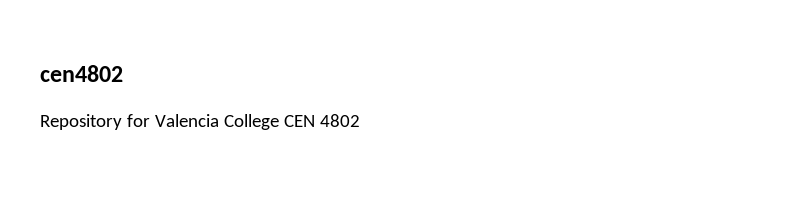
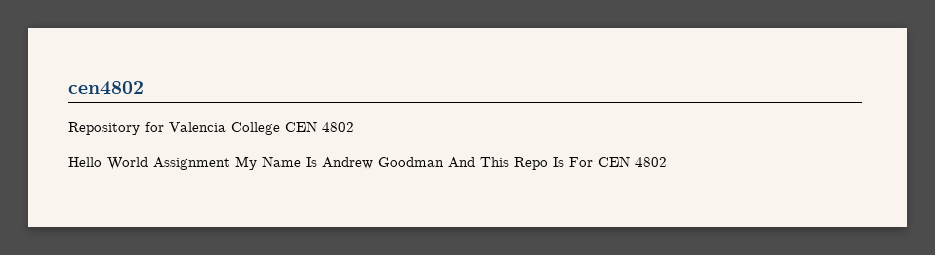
(360, 120) none -> [68,156,667,170] // Hello World Assignment My Name Is Andrew Goodman And This Repo Is For CEN 4802

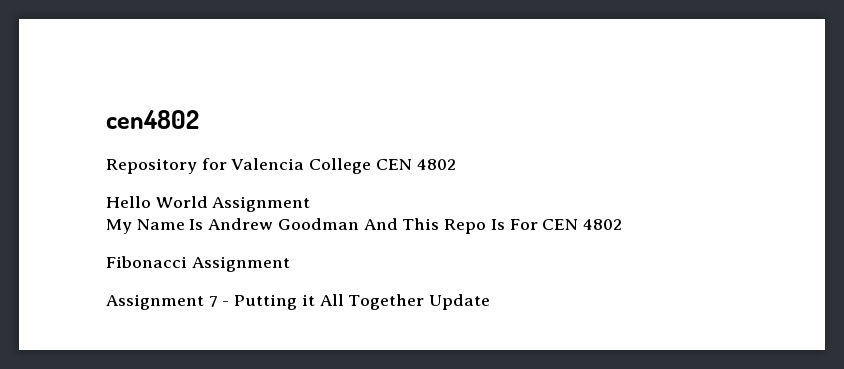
(230, 163) none -> (311, 204) //
(667, 162) none -> [106,256,290,272] [106,294,491,310] // Fibonacci Assignment // Assignment 7 - Putting it All Together Update

